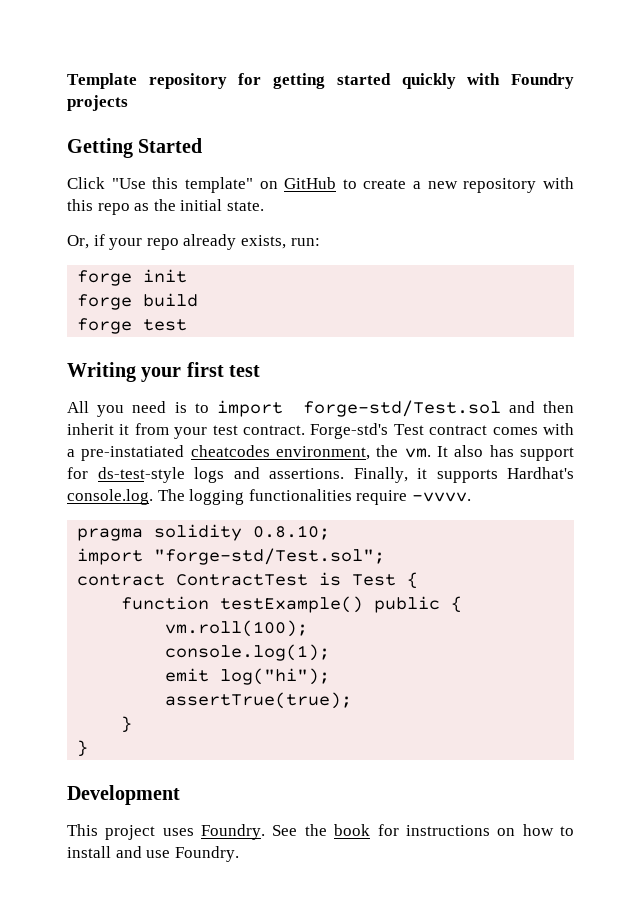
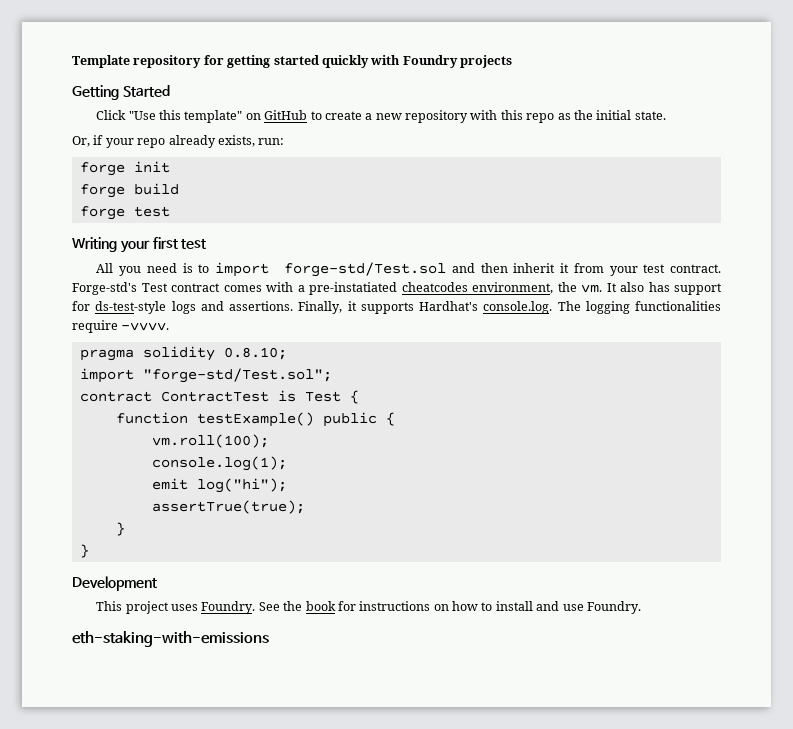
(239, 854) none -> [72,631,269,647] // eth-staking-with-emissions

